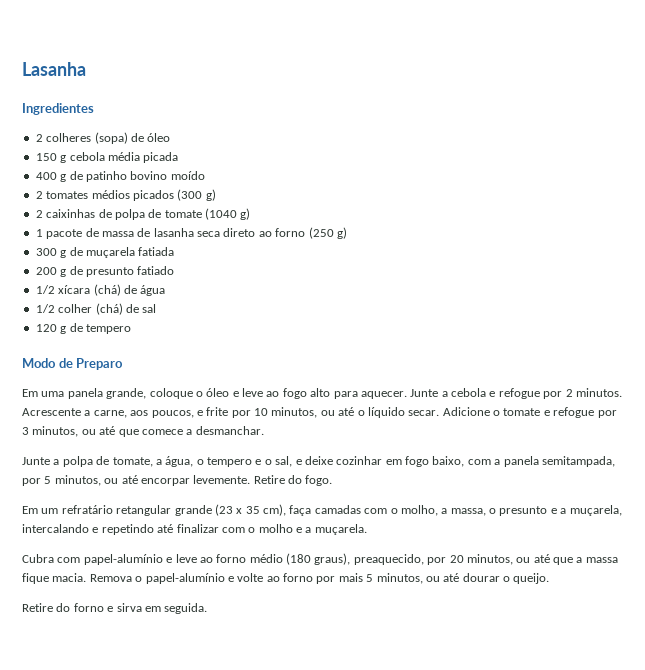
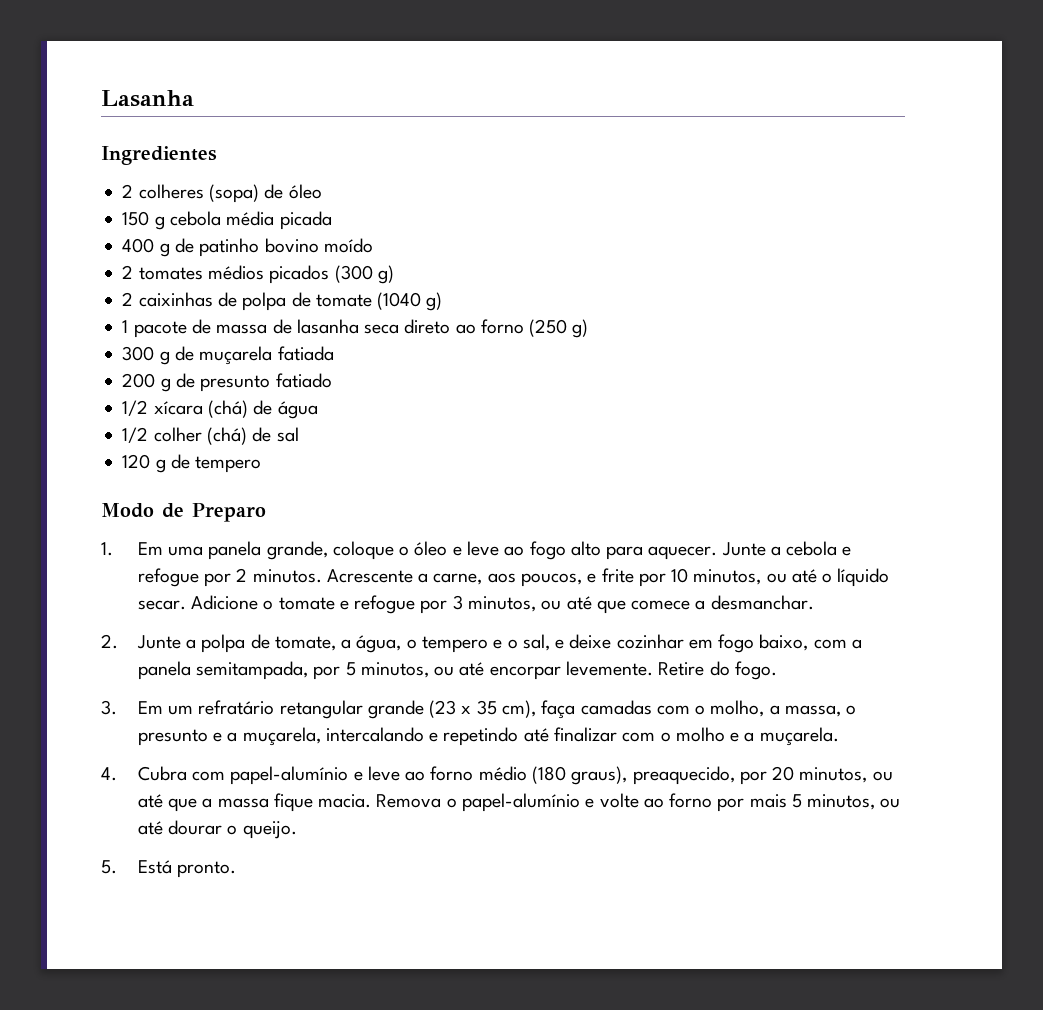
(124, 364) none -> [101,542,113,556] 1.
(264, 430) none -> [101,634,118,649] 2.
(333, 480) none -> [101,700,117,715] 3.
(367, 529) none -> [101,767,117,781] 4.
[22,603,208,614] Retire do forno e sirva em seguida. -> [101,860,237,878] 5. Está pronto.

